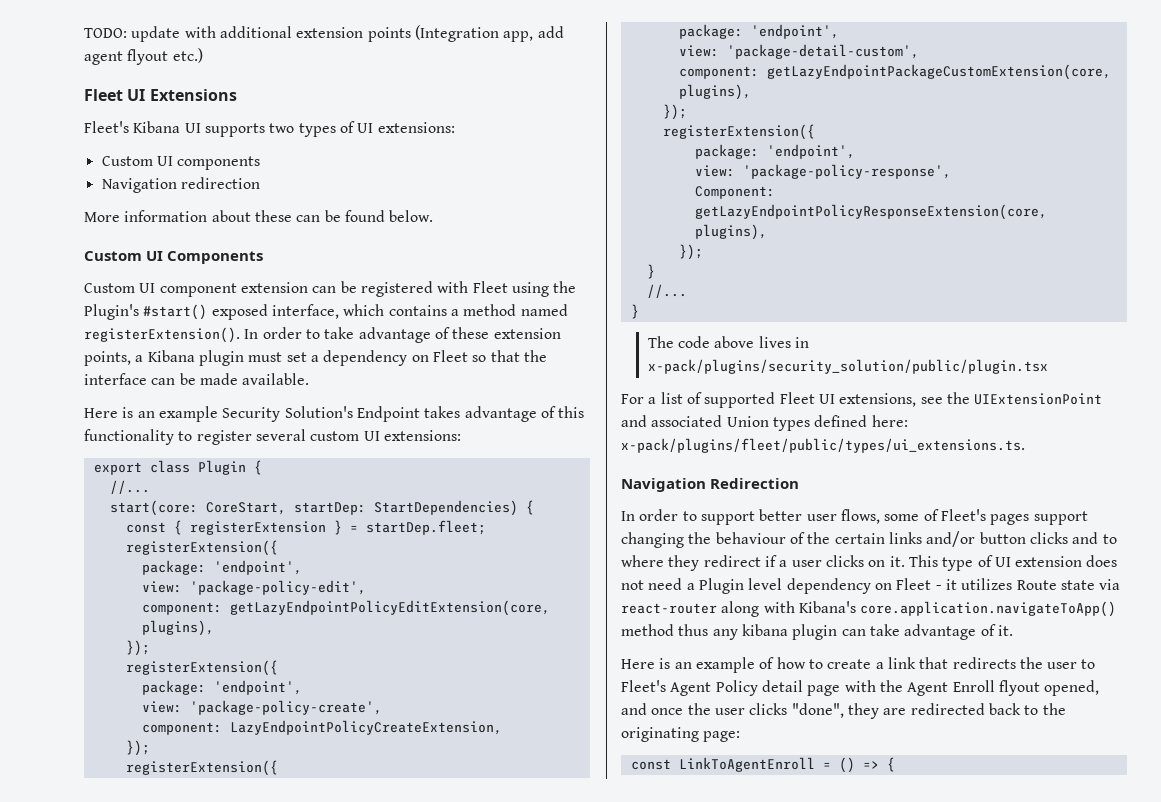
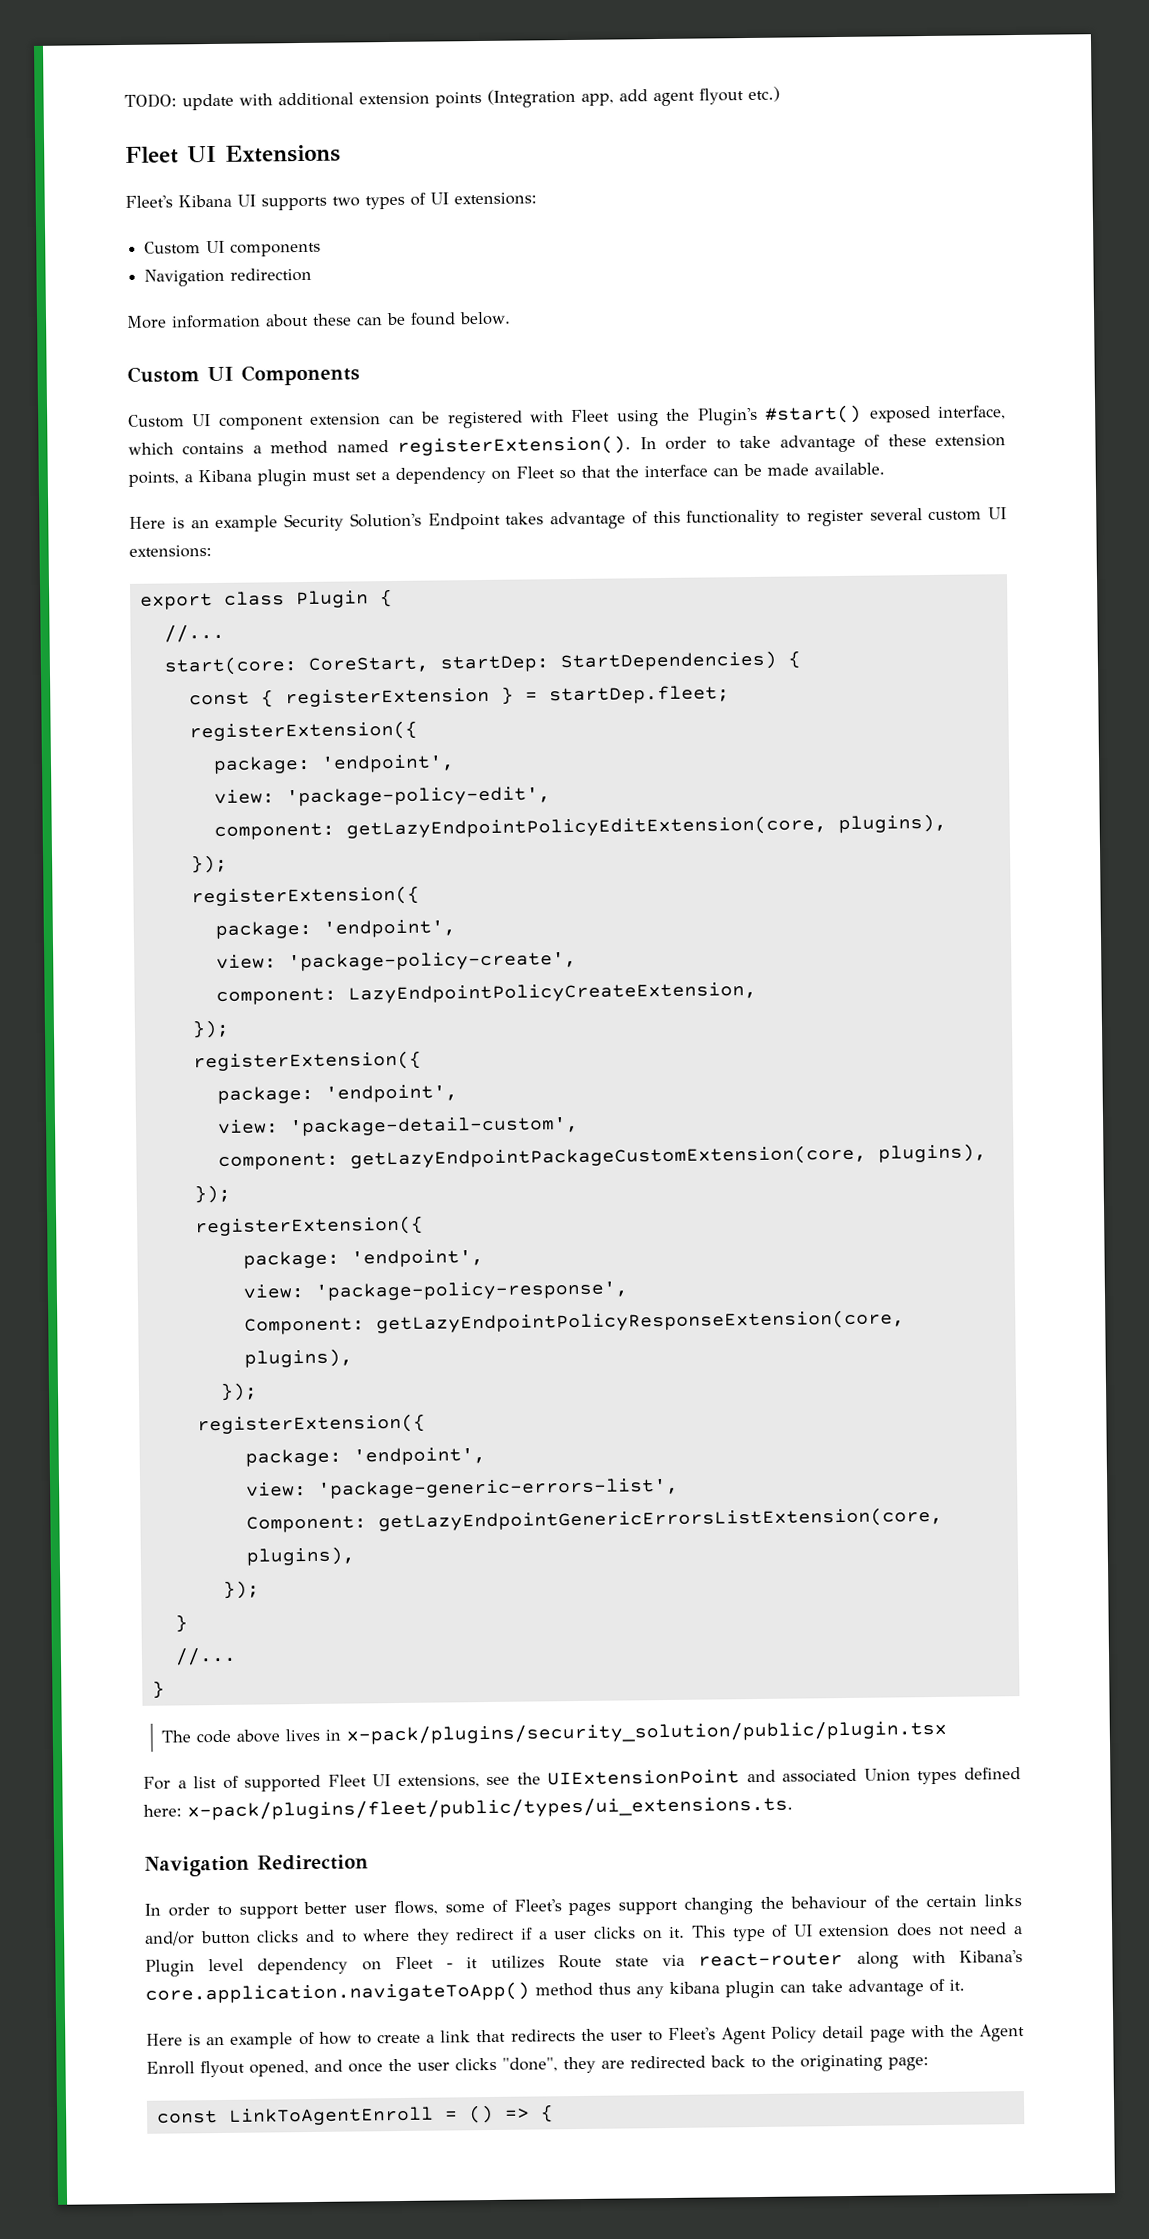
(703, 252) none -> [196,1413,426,1435] [244,1447,486,1467] [245,1477,679,1499] [245,1506,943,1533] [245,1546,355,1566] [222,1580,260,1599] // registerExtension({ // package: 'endpoint', // view: 'package-generic-errors-list', // Component: getLazyEndpointGenericErrorsListExtension(core, plugins), // });

